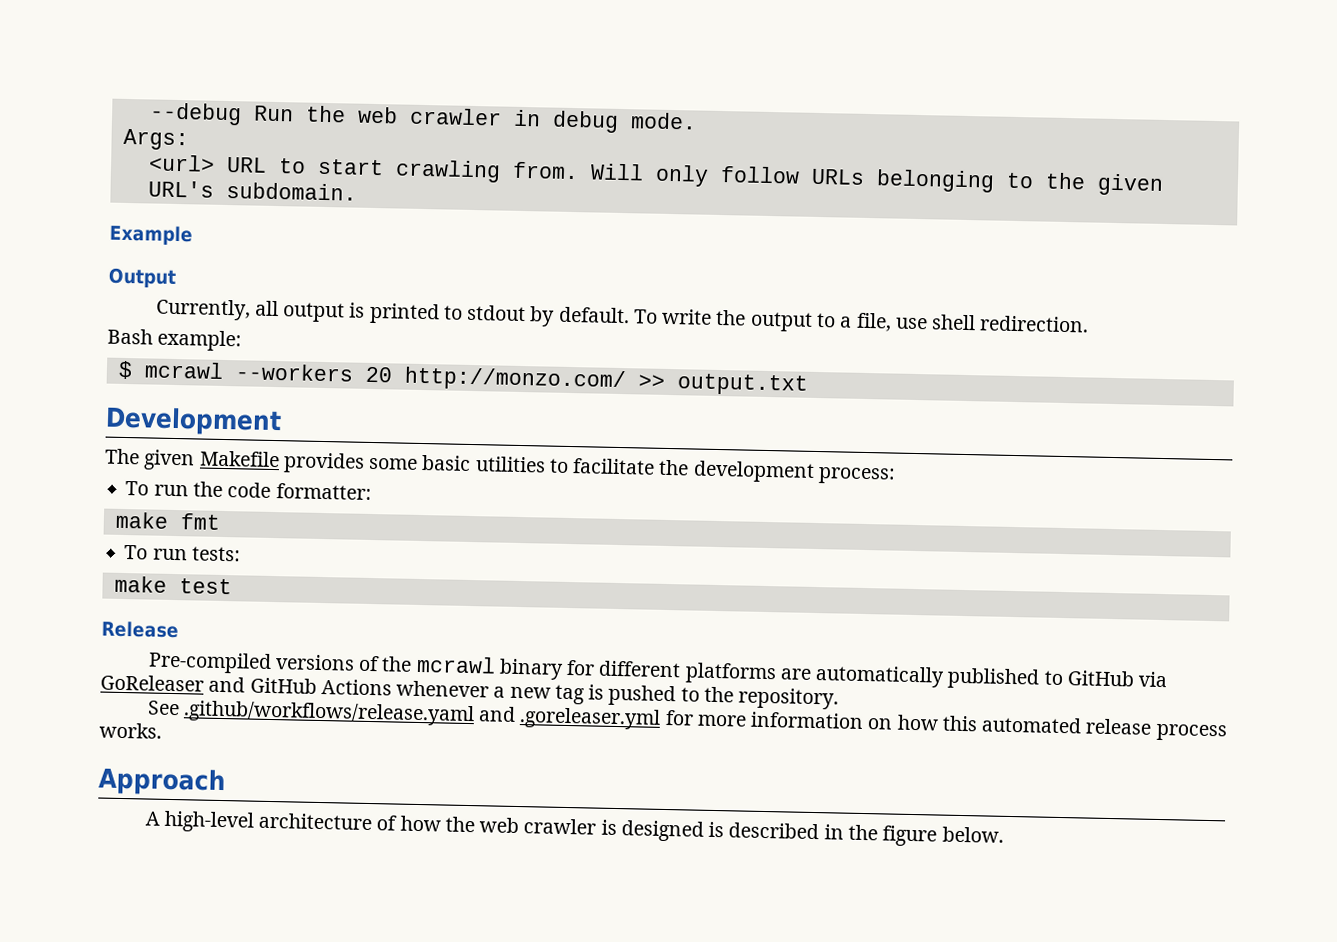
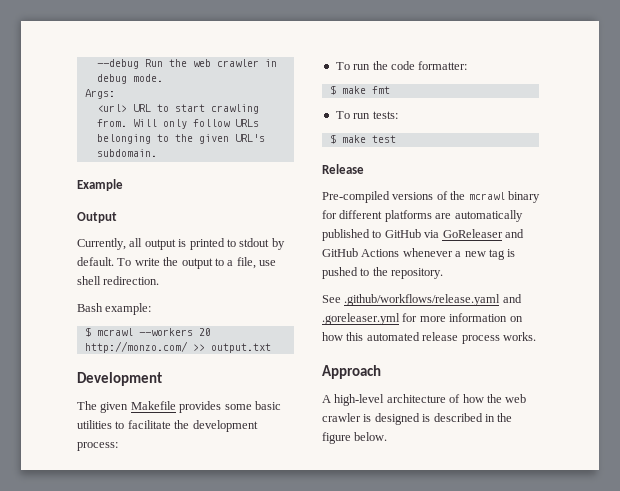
(372, 491) none -> [329,85,336,95] $
(241, 554) none -> [329,134,336,144] $

